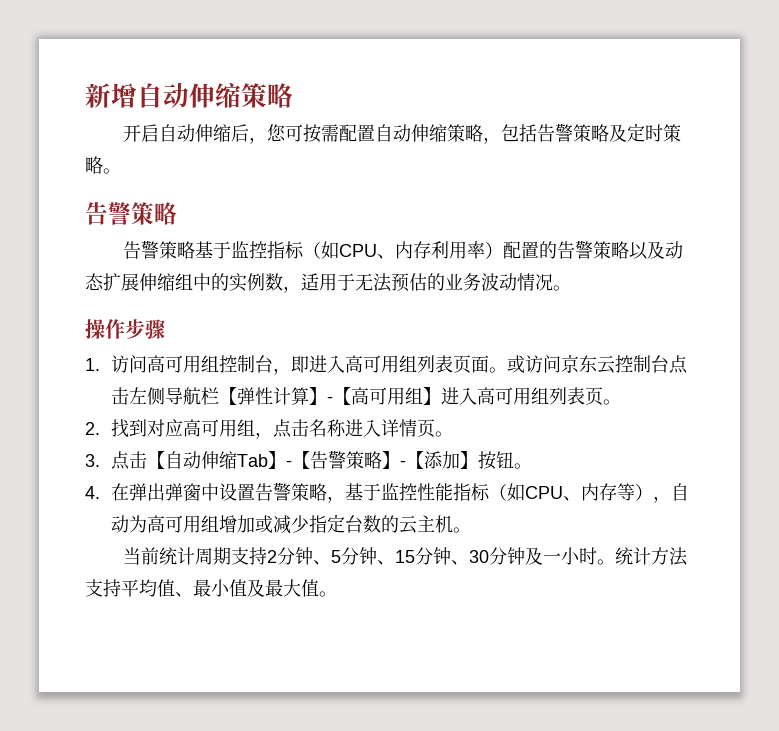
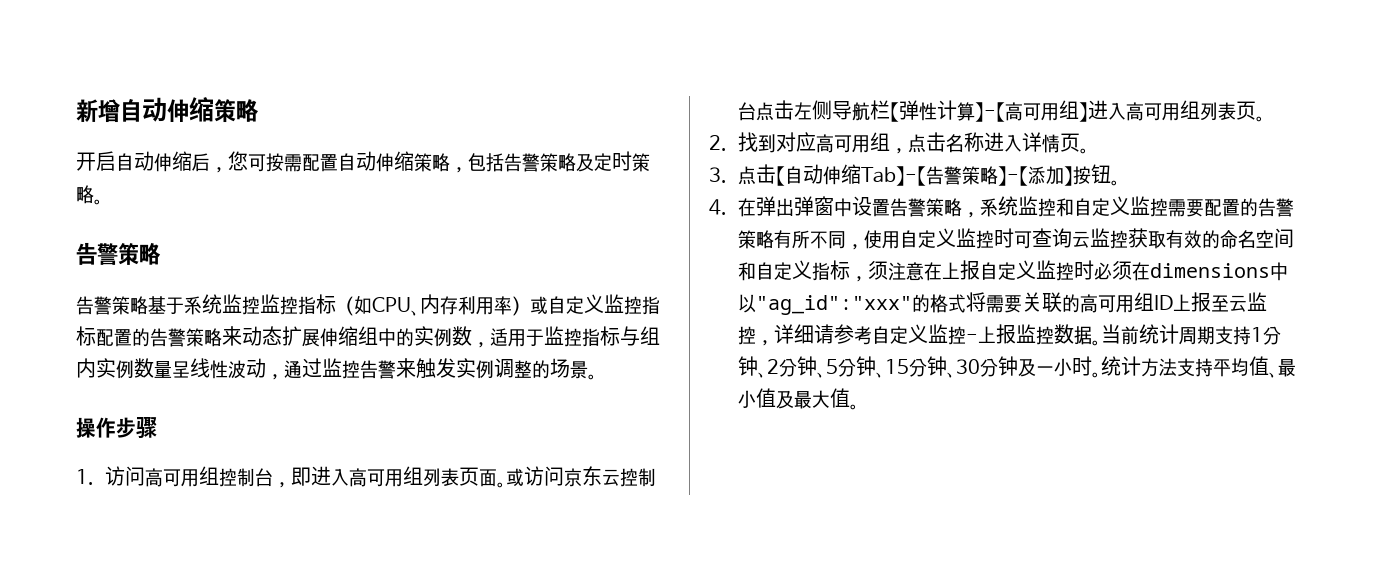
(232, 250) none -> [184,294,260,315] 系统监控
[503,240,666,260] 配置的告警策略以及 -> [530,294,660,315] [76,326,242,347] 或自定义监控指标配置的告警策略来
[355,273,553,292] 无法预估的业务波动情况 -> [544,326,660,347] [76,358,588,380] 监控指标与组内实例数量呈线性波动，通过监控告警来触发实例调整的场景
[345,483,690,503] [111,514,472,534] 基于监控性能指标（如CPU、内存等），自动为高可用组增加或减少指定台数的云主机。 // -> [979,196,1294,217] [737,228,1294,250] [737,260,1288,282] [737,292,1267,315] [737,324,1101,346] 系统监控和自定义监控需要配置的告警策略有所不同，使用自定义监控时可查询云监控获取有效的命名空间和自定义指标，须注意在上报自定义监控时必须在dimensions中以"ag_id":"xxx"的格式将需要关联的高可用组ID上报至云监控，详细请参考自定义监控-上报监控数据。
(268, 556) none -> [1250,326,1281,345] [737,356,767,378] 1分钟、

